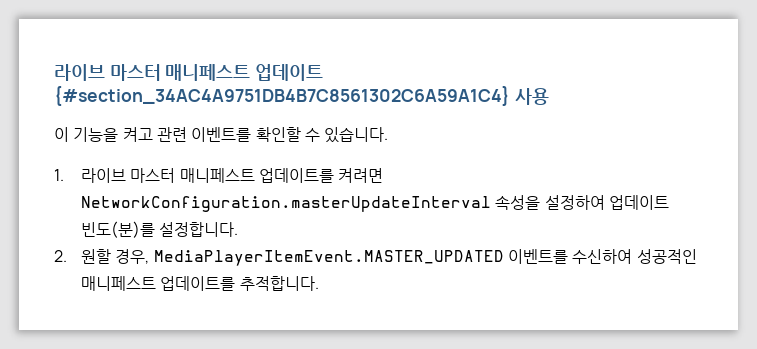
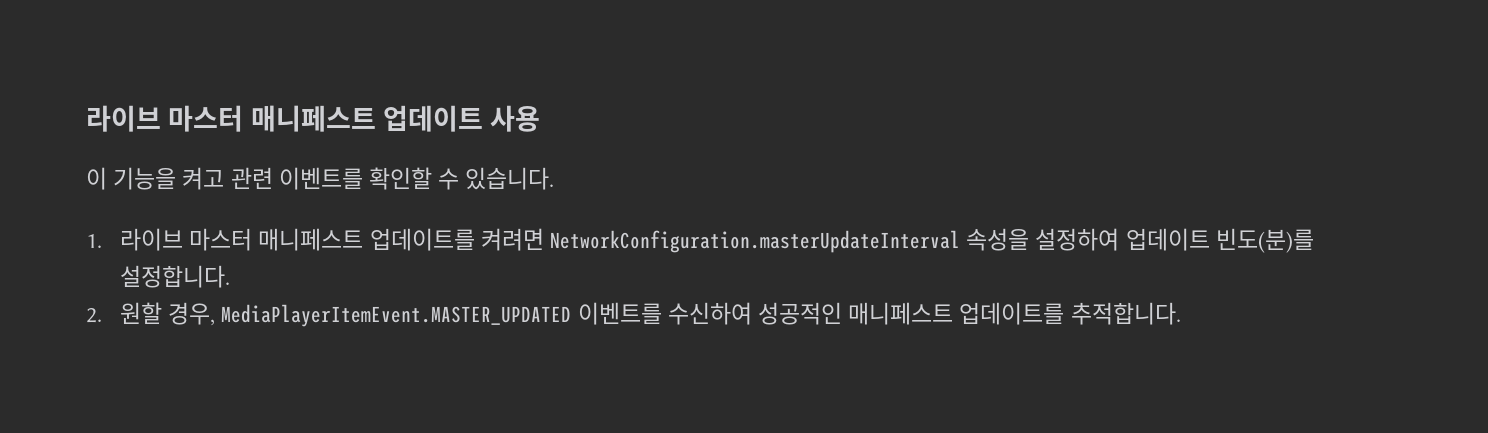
[54,86,510,106] {#section_34AC4A9751DB4B7C8561302C6A59A1C4} -> (483, 118) none

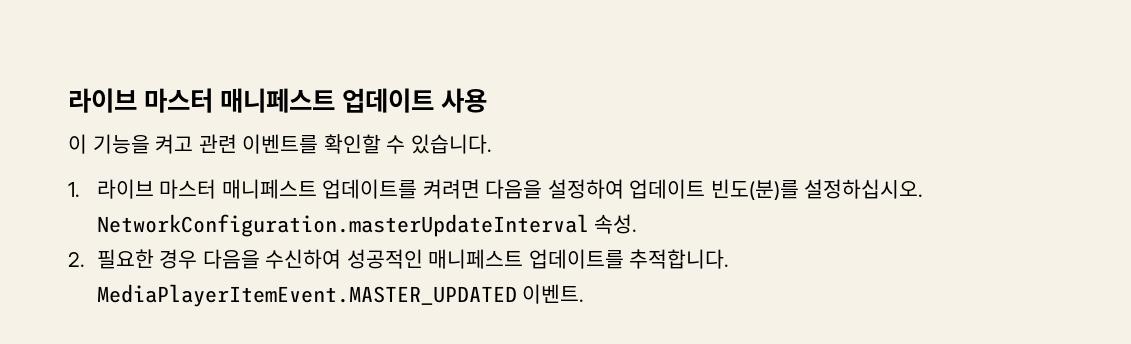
[549,228,1030,253] NetworkConfiguration.masterUpdateInterval 속성을 -> [485,179,543,199] 다음을
[119,265,230,288] [86,302,662,327] 설정합니다. // 2. 원할 경우, MediaPlayerItemEvent.MASTER_UPDATED 이벤트를 -> [804,179,924,199] [96,214,638,237] [68,249,260,269] 설정하십시오. NetworkConfiguration.masterUpdateInterval 속성. // 2. 필요한 경우 다음을
(1181, 313) none -> [96,284,585,307] MediaPlayerItemEvent.MASTER_UPDATED 이벤트.

